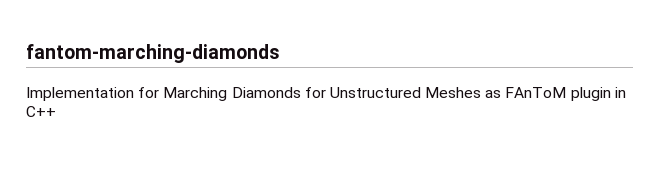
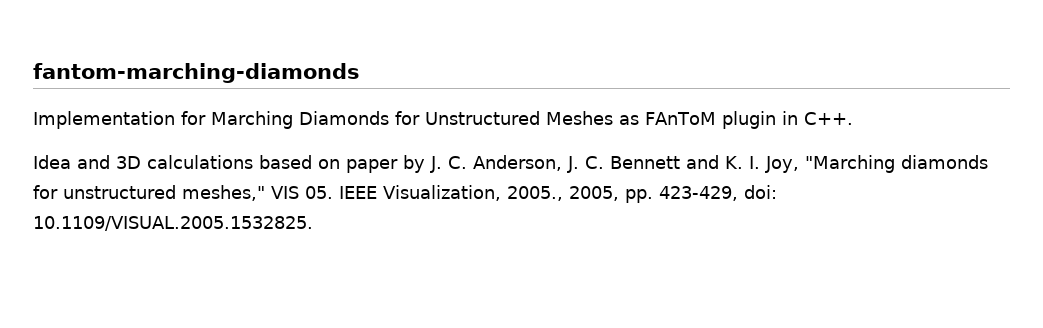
[26,106,56,117] C++ -> [803,112,853,125] [33,155,988,173] [33,185,777,203] [33,216,313,231] C++. // Idea and 3D calculations based on paper by J. C. Anderson, J. C. Bennett and K. I. Joy, "Marching diamonds for unstructured meshes," VIS 05. IEEE Visualization, 2005., 2005, pp. 423-429, doi: 10.1109/VISUAL.2005.1532825.

